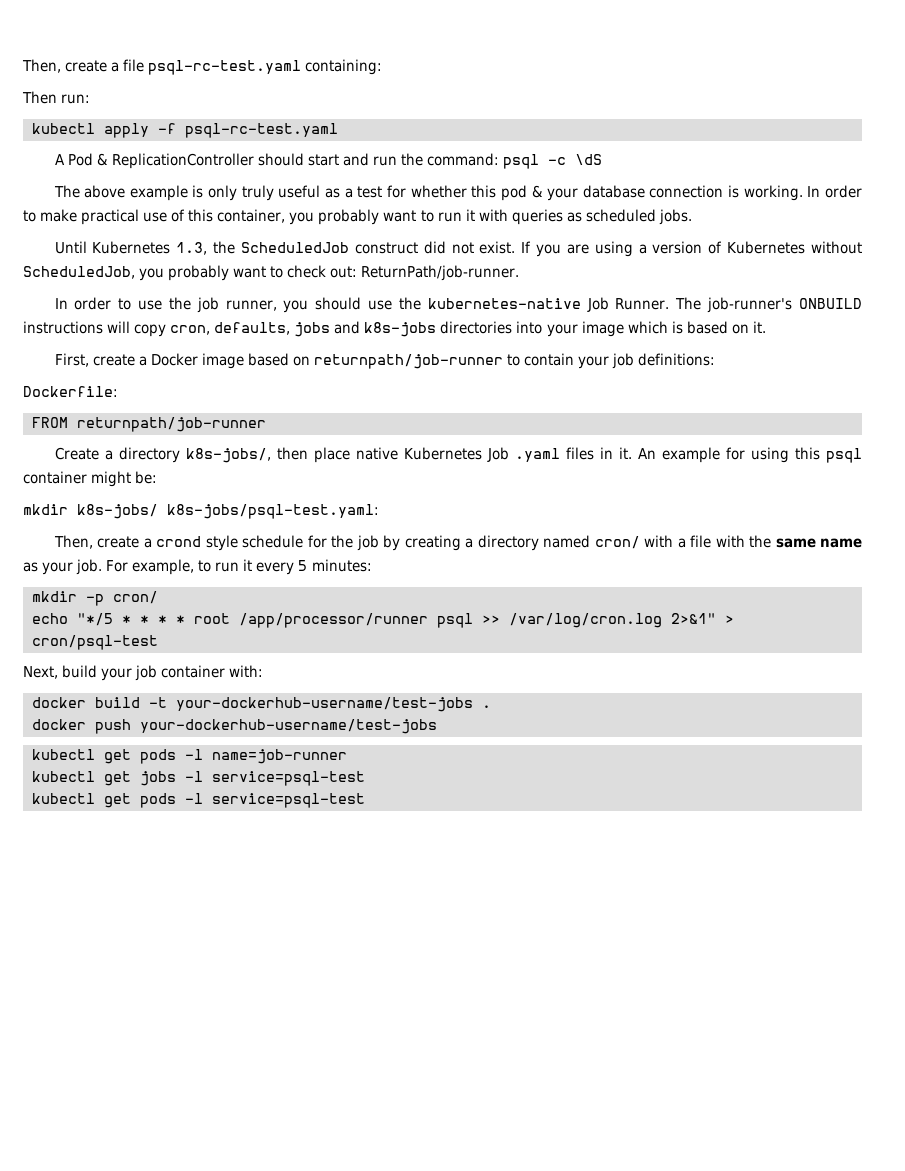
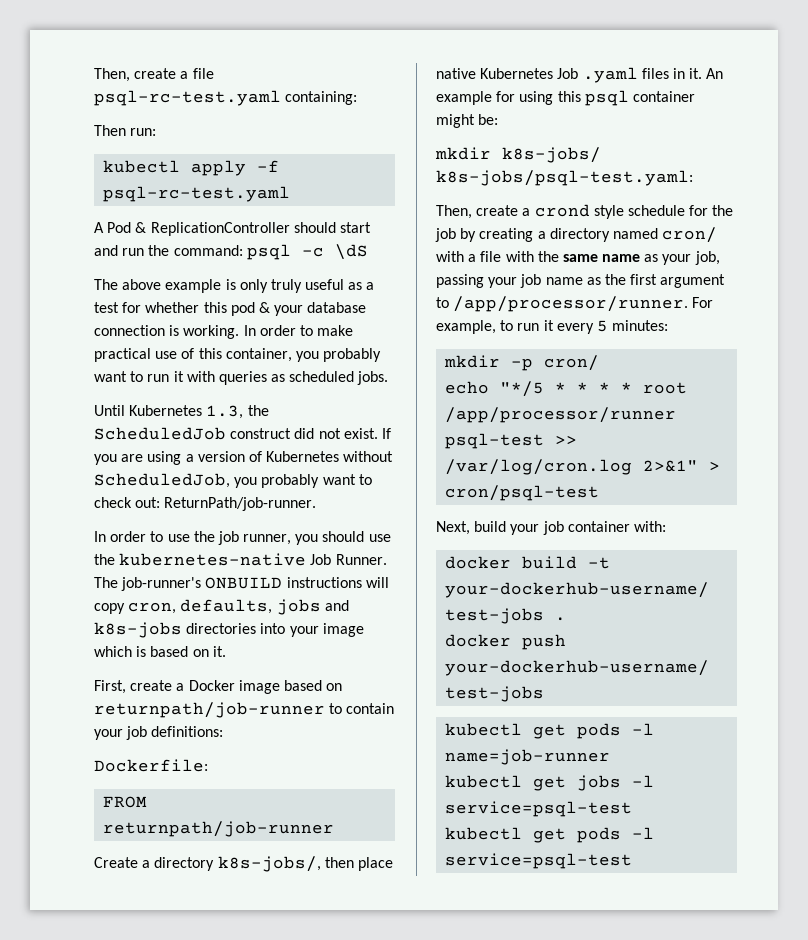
[76,559,103,575] job. -> [694,251,720,265] [436,274,726,288] [436,296,689,312] job, passing your job name as the first argument to /app/processor/runner.
[437,613,473,628] psql -> [445,433,545,449] psql-test

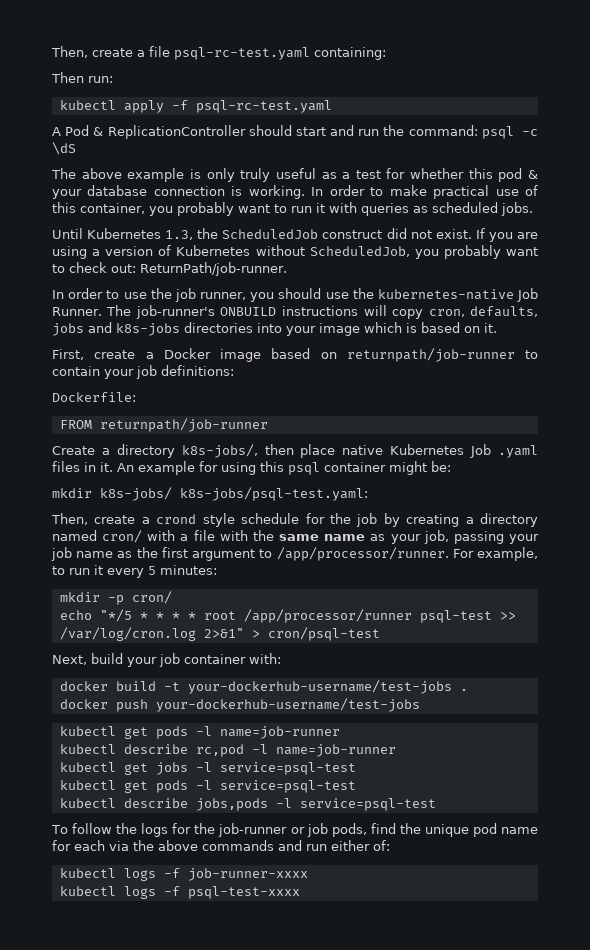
(611, 757) none -> [59,744,396,757] // kubectl describe rc,pod -l name=job-runner
(633, 861) none -> [59,798,436,811] [51,823,539,837] [52,840,390,851] [59,868,308,881] [59,886,300,899] // kubectl describe jobs,pods -l service=psql-test // To follow the logs for the job-runner or job pods, find the unique pod name for each via the above commands and run either of: // kubectl logs -f job-runner-xxxx // kubectl logs -f psql-test-xxxx

